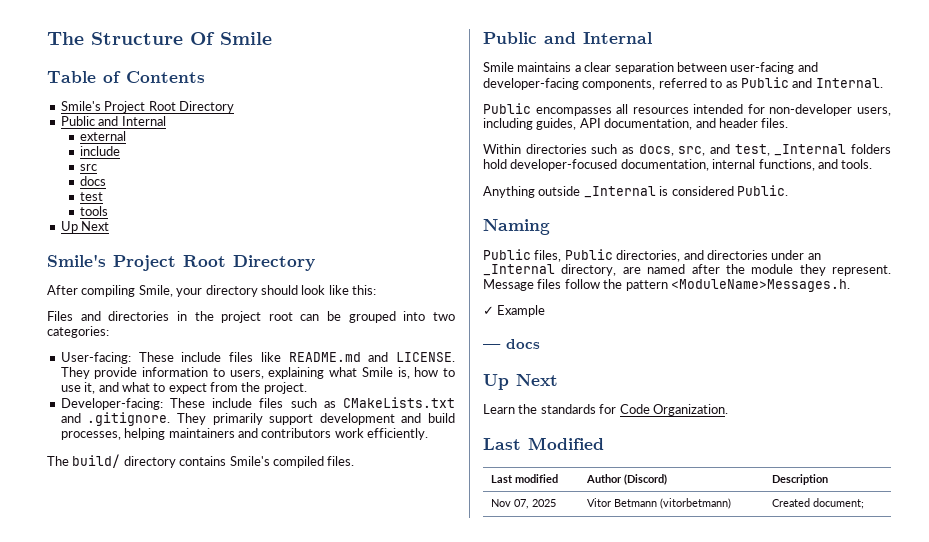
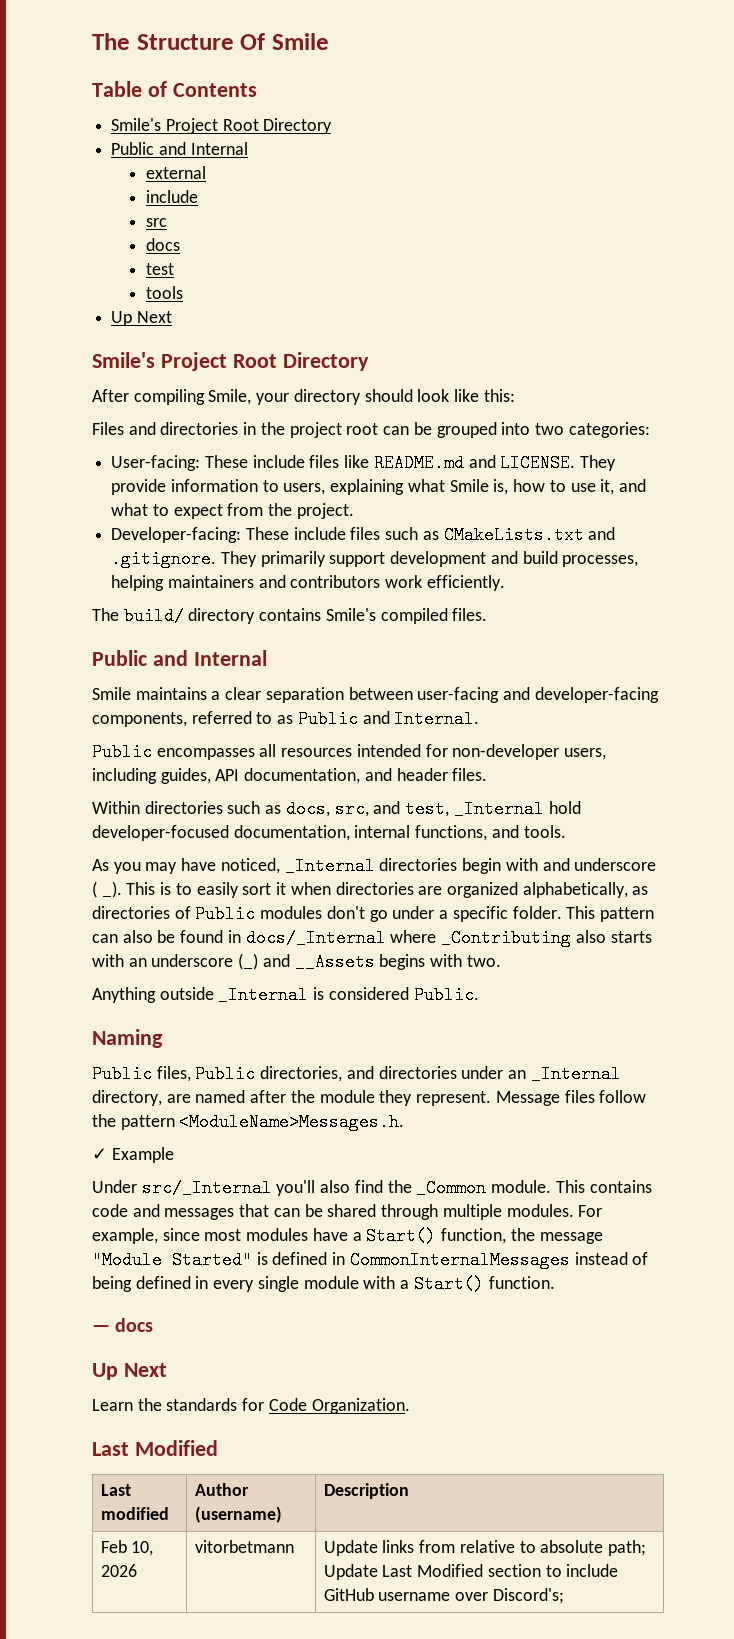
[851,144,891,154] folders -> (544, 809) none
(873, 164) none -> [92,857,657,875] [92,881,649,899] [92,905,654,923] [92,929,652,947] [92,953,501,971] // As you may have noticed, _Internal directories begin with and underscore ( _). This is to easily sort it when directories are organized alphabetically, as directories of Public modules don't go under a specific folder. This pattern can also be found in docs/_Internal where _Contributing also starts with an underscore (_) and __Assets begins with two.
(546, 311) none -> [92,1179,652,1197] [92,1204,603,1220] [92,1227,603,1245] [92,1251,649,1269] [92,1275,555,1293] // Under src/_Internal you'll also find the _Common module. This contains code and messages that can be shared through multiple modules. For example, since most modules have a Start() function, the message "Module Started" is defined in CommonInternalMessages instead of being defined in every single module with a Start() function.
[624,474,668,485] (Discord) -> [194,1506,282,1523] (username)
[491,499,557,509] [587,498,732,509] [772,498,865,509] Nov 07, 2025 | Vitor Betmann (vitorbetmann) | Created document; -> [100,1540,154,1556] [100,1564,137,1577] [194,1540,294,1553] [323,1540,647,1556] [323,1564,619,1580] [323,1588,564,1604] Feb 10, 2026 | vitorbetmann | Update links from relative to absolute path; Update Last Modified section to include GitHub username over Discord's;

